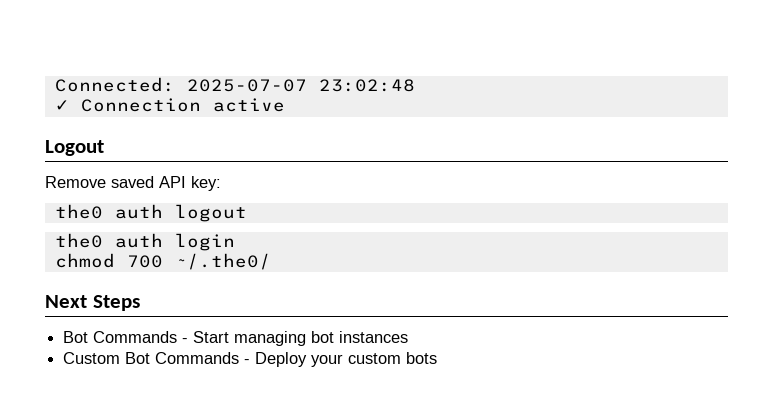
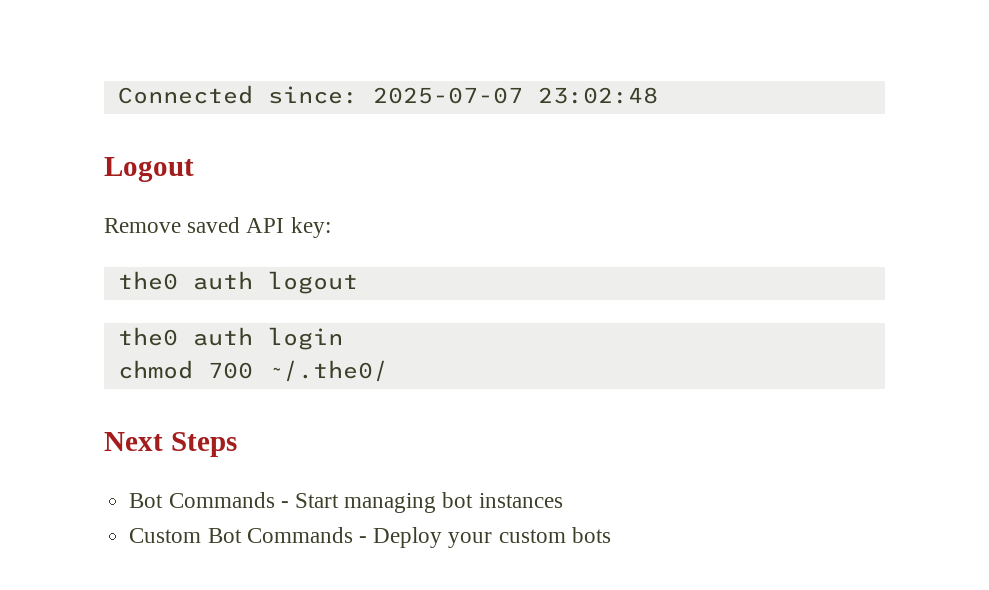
[54,77,175,92] Connected: -> [117,85,358,104] Connected since:
[54,98,285,112] // ✓ Connection active -> (658, 95) none

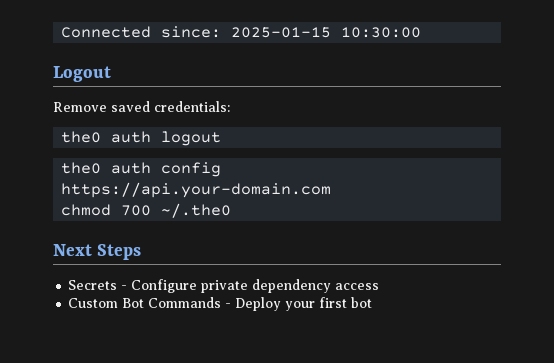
[372,87,658,104] 2025-07-07 23:02:48 -> [231,27,422,38] 2025-01-15 10:30:00
[246,217,331,238] API key: -> [154,101,230,112] credentials:
[267,327,343,350] login -> [161,162,222,177] [61,182,332,198] config https://api.your-domain.com
[267,360,388,382] ~/.the0/ -> [161,203,232,218] ~/.the0
[129,492,563,513] Bot Commands - Start managing bot instances -> [68,279,380,293] Secrets - Configure private dependency access
[498,527,611,543] custom bots -> [319,297,373,308] first bot

